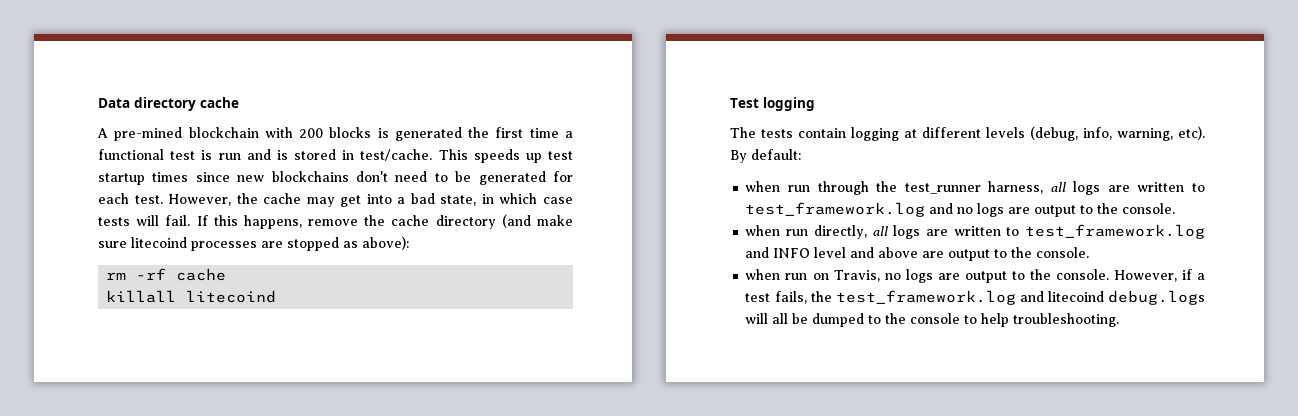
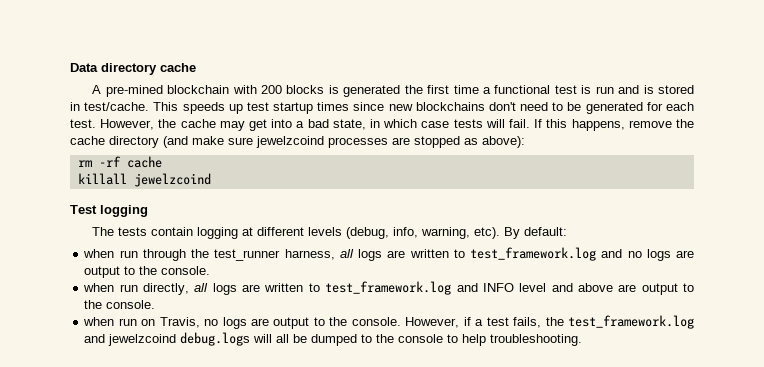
[131,237,187,248] litecoind -> [256,136,324,148] jewelzcoind
[186,290,277,303] litecoind -> [133,173,211,187] jewelzcoind
[1047,291,1104,302] litecoind -> [108,334,177,346] jewelzcoind

